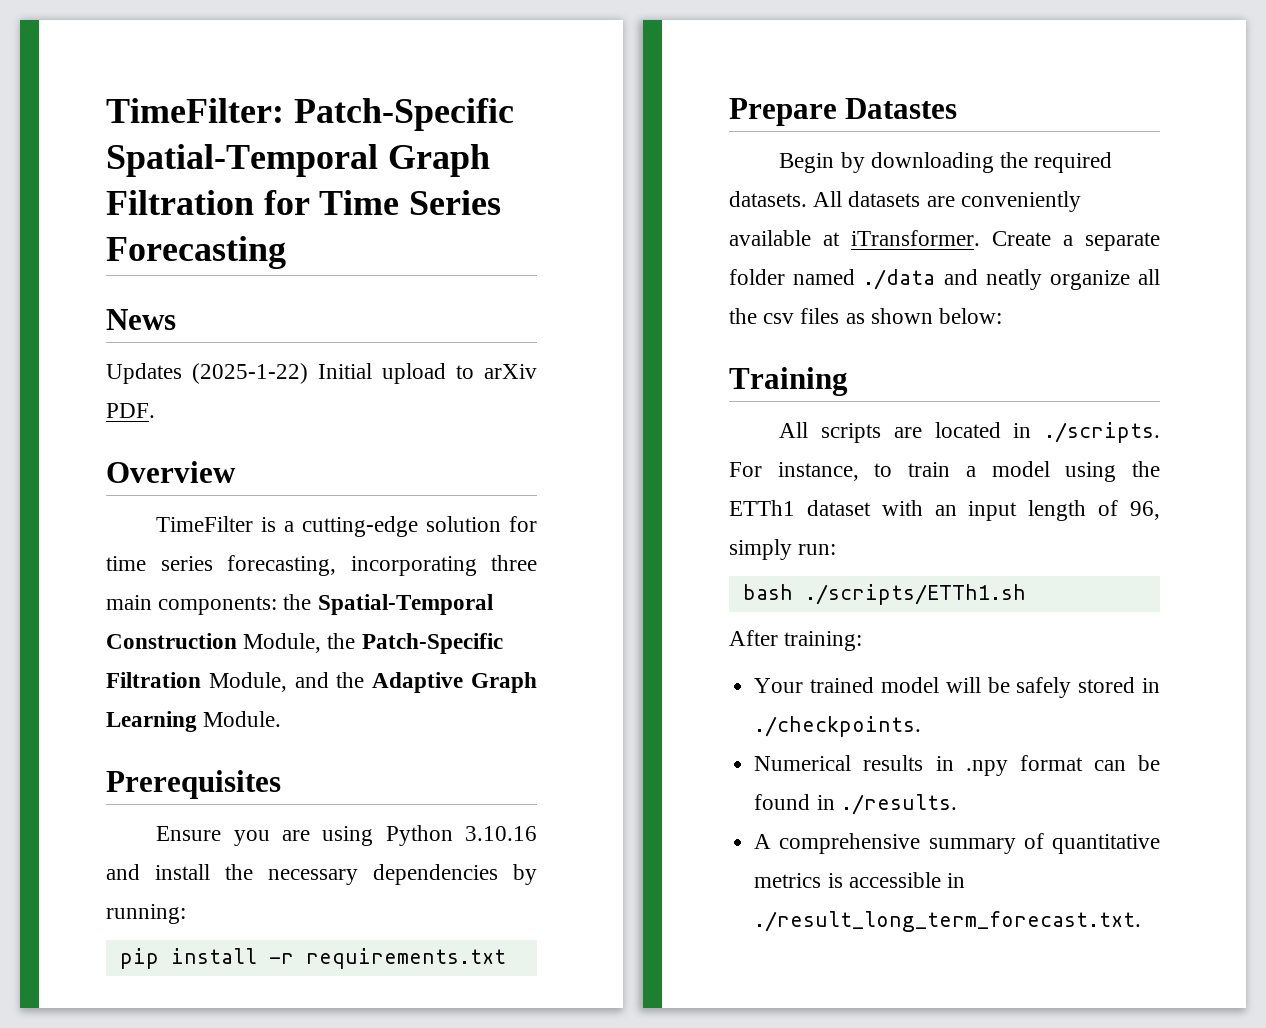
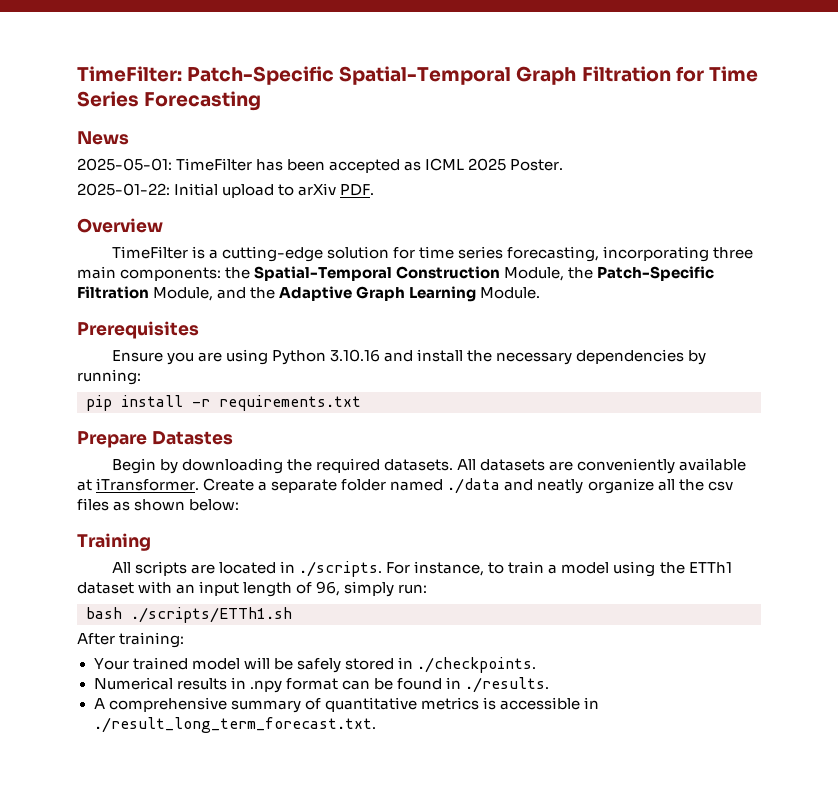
[106,363,308,384] Updates (2025-1-22) -> [77,158,564,173] [77,183,170,196] 2025-05-01: TimeFilter has been accepted as ICML 2025 Poster. // 2025-01-22:

